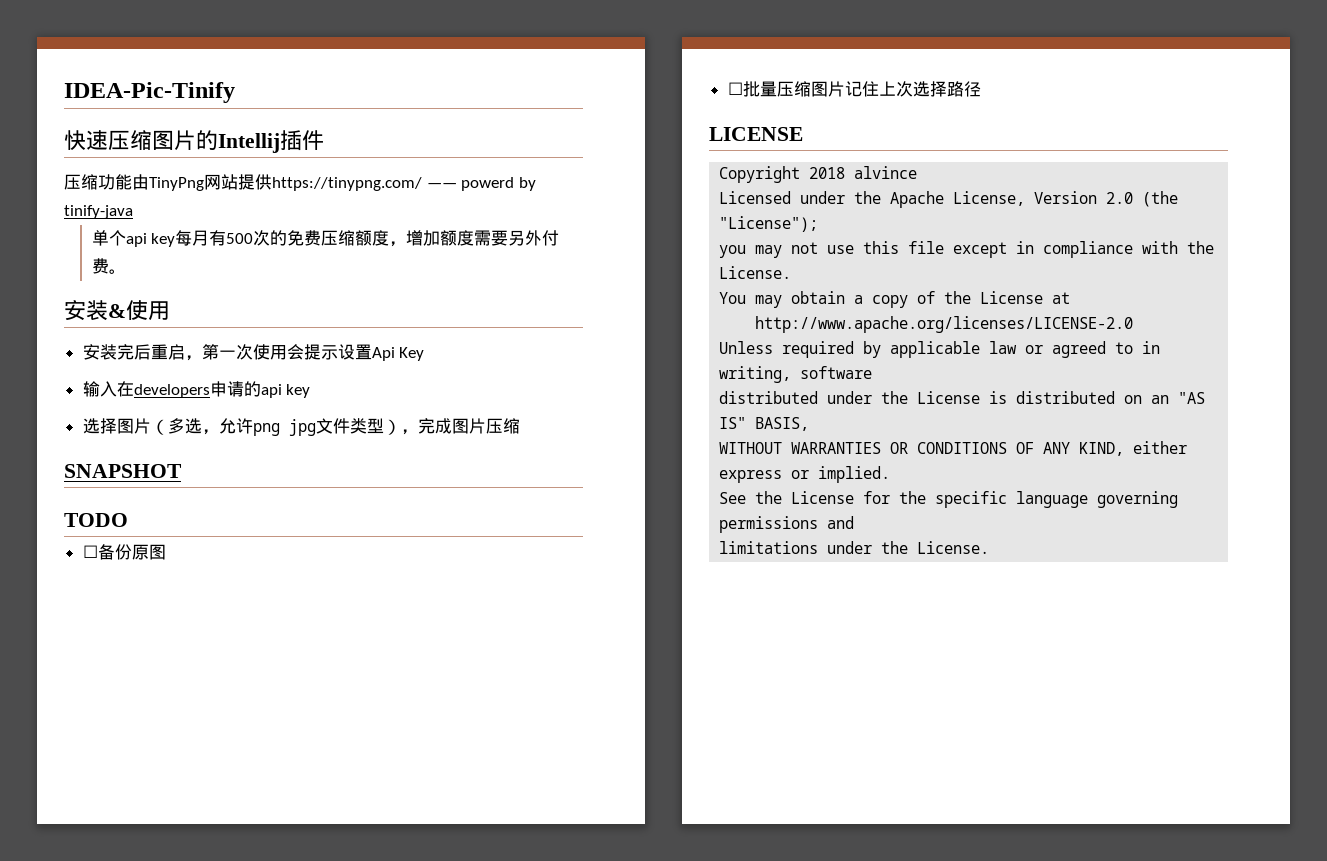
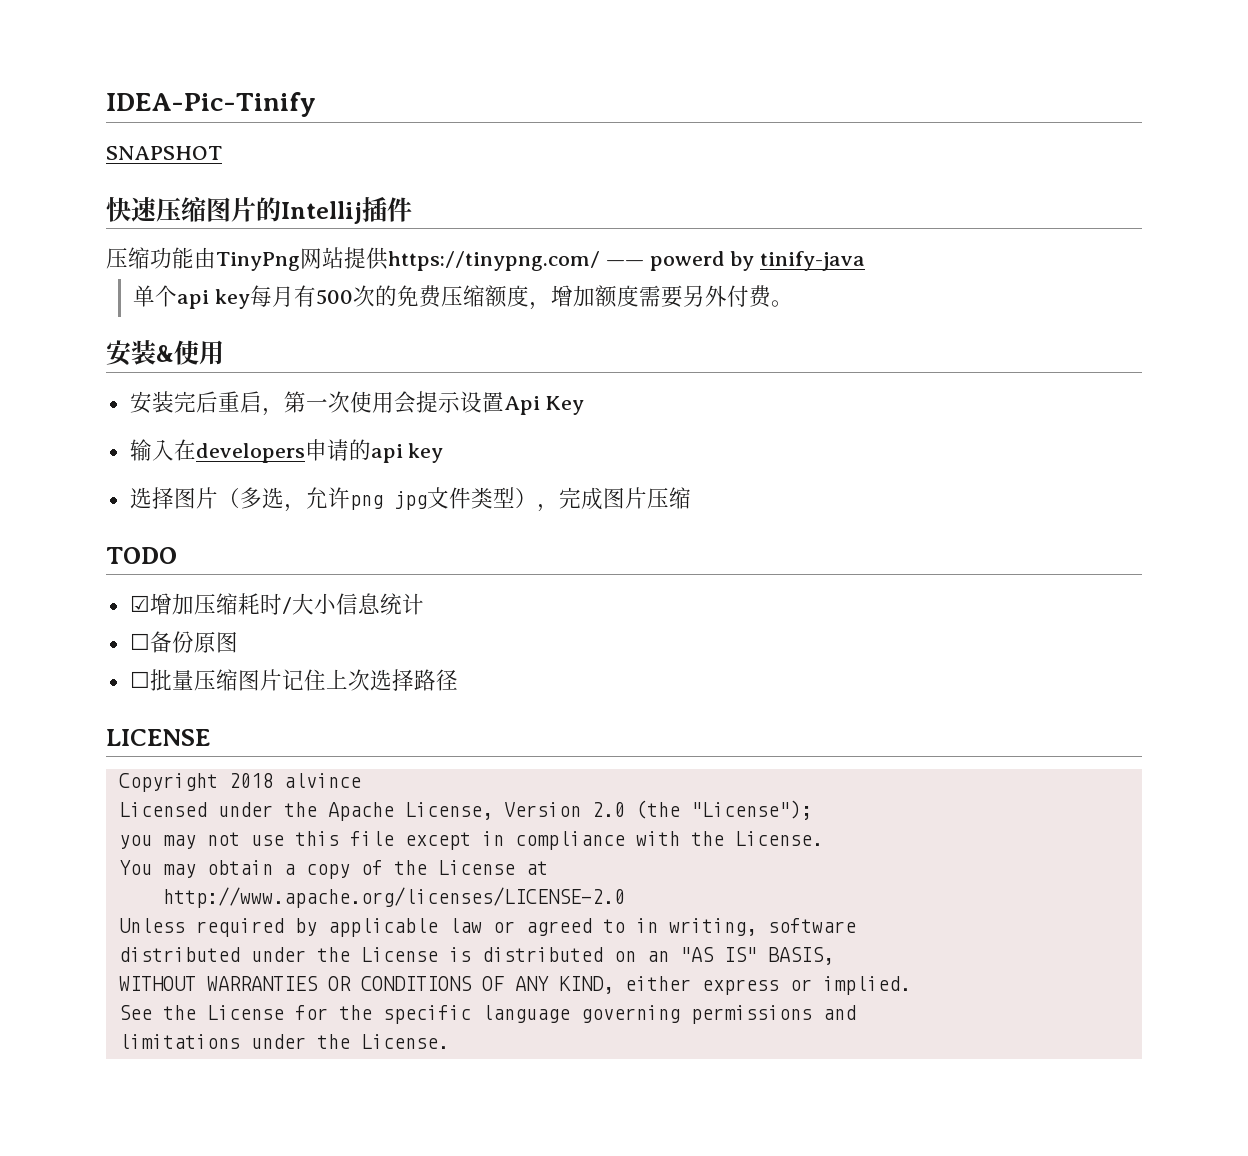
(235, 92) none -> [106,146,222,160] // SNAPSHOT
[64,464,182,478] [64,513,128,527] SNAPSHOT // TODO -> [106,547,177,564] [129,593,424,615] TODO // ☑增加压缩耗时/大小信息统计

